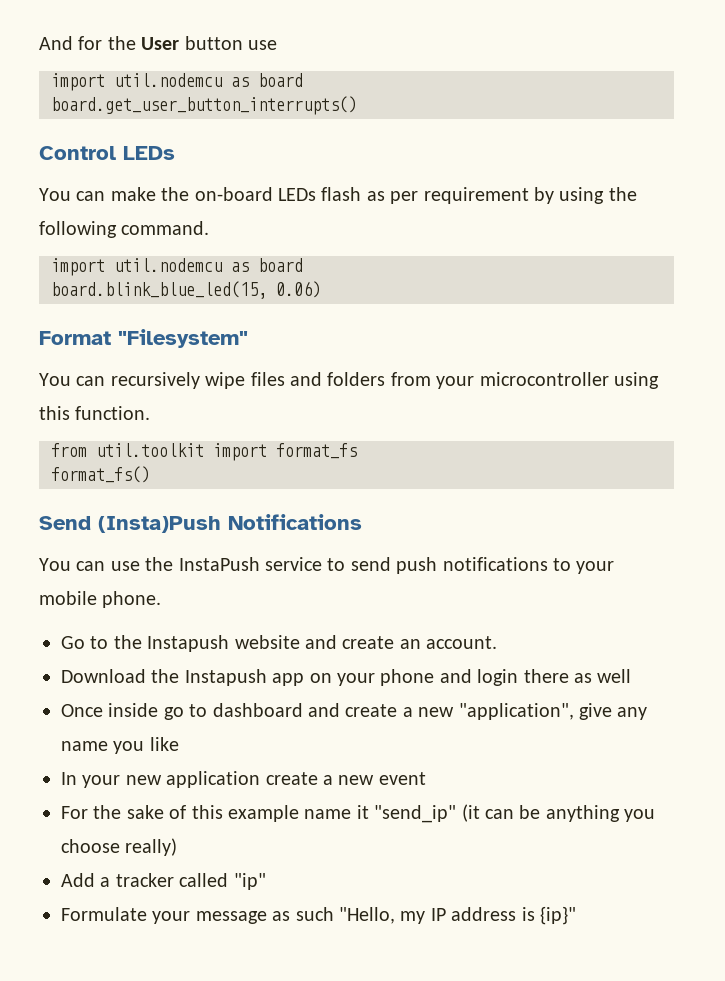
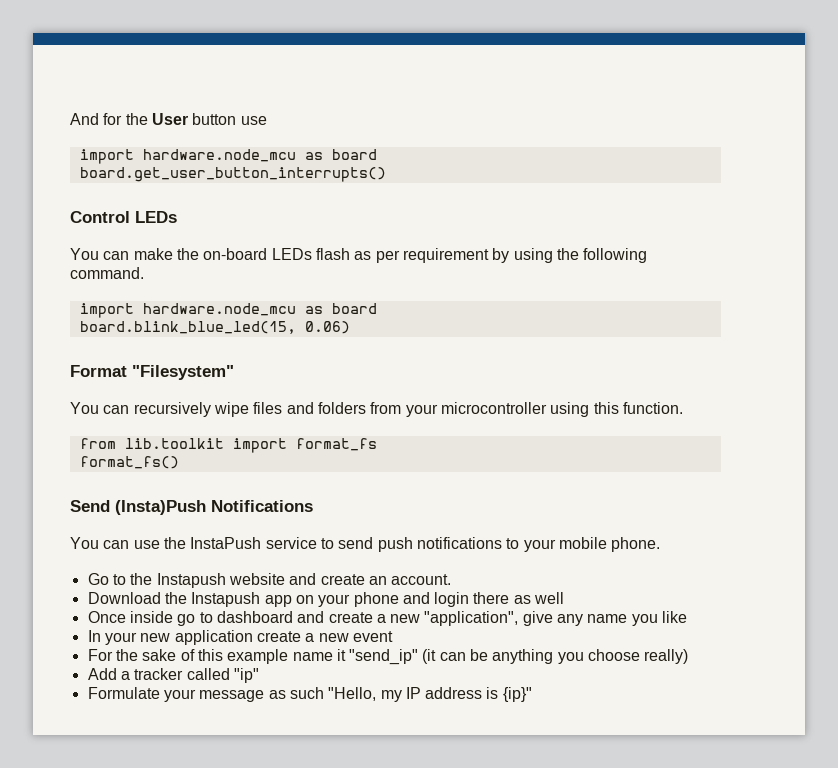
[114,73,222,87] util.nodemcu -> [142,149,296,162] hardware.node_mcu
[114,258,222,272] util.nodemcu -> [142,303,296,316] hardware.node_mcu
[96,443,204,457] util.toolkit -> [124,438,224,449] lib.toolkit

